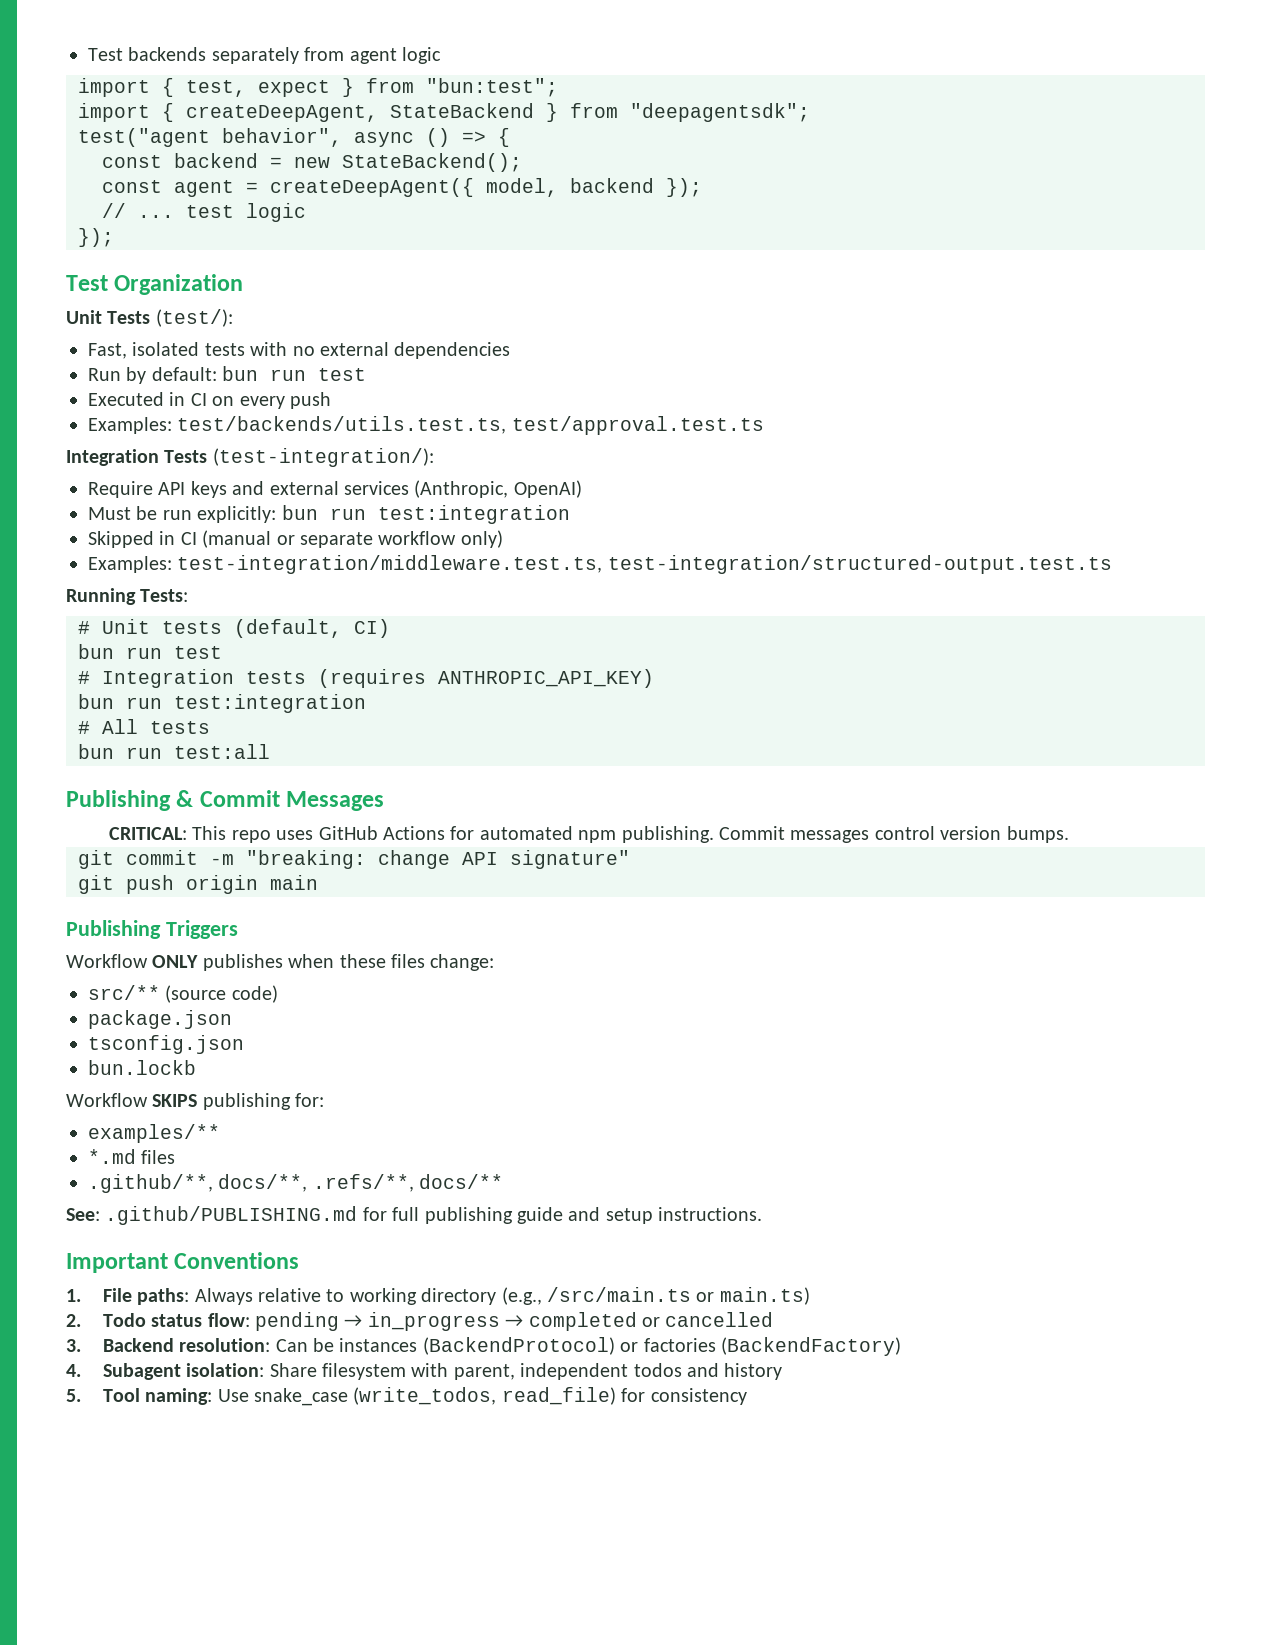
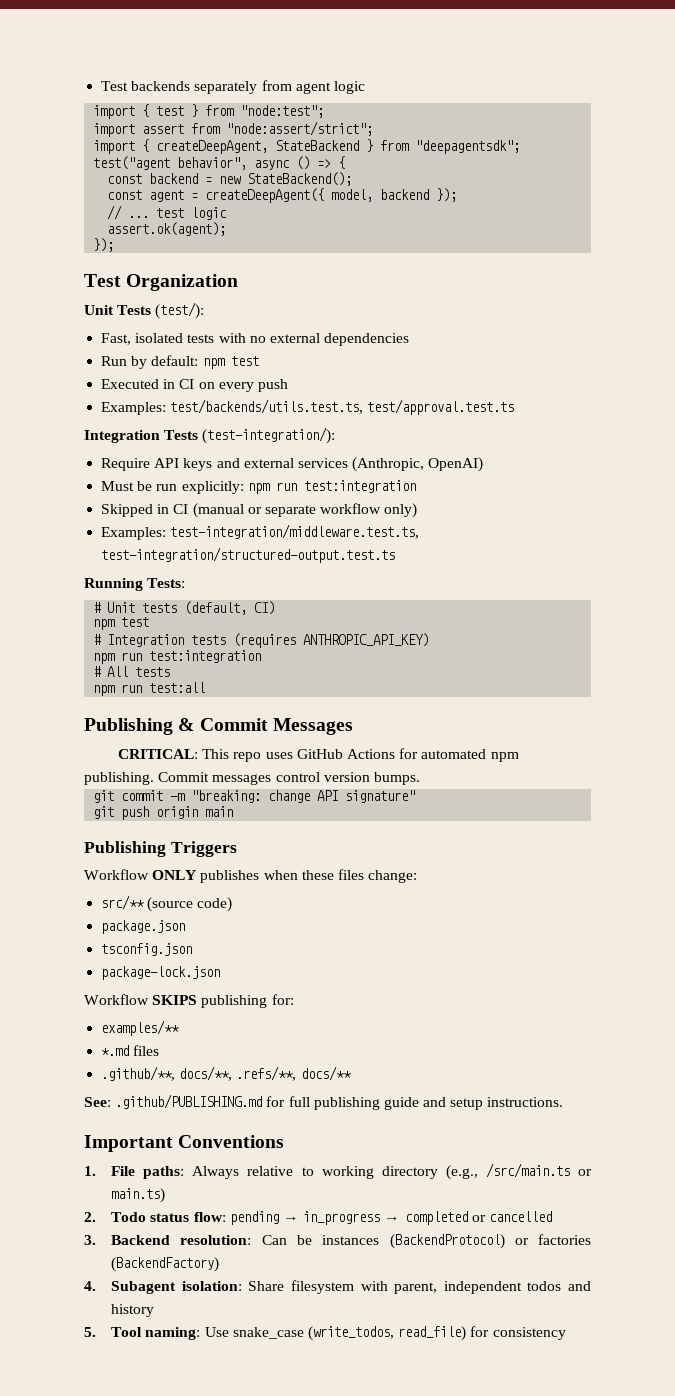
[186,78,558,97] test, expect } from "bun:test"; -> [156,104,325,118] [93,121,374,137] test } from "node:test"; // import assert from "node:assert/strict";
(306, 212) none -> [107,222,227,236] // assert.ok(agent);
[222,366,307,381] bun run -> [202,358,225,369] npm
[281,505,318,520] bun -> [247,483,270,494] npm
[78,644,162,659] bun run -> [93,619,116,630] npm
[78,694,114,709] bun -> [93,653,116,664] npm
[78,744,114,759] bun -> [93,685,116,696] npm
[88,1060,196,1075] bun.lockb -> [101,966,221,980] package-lock.json

